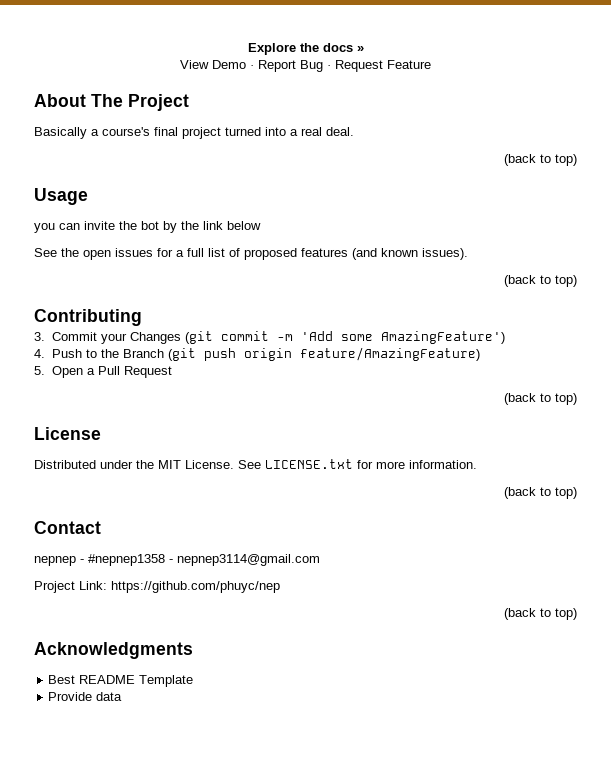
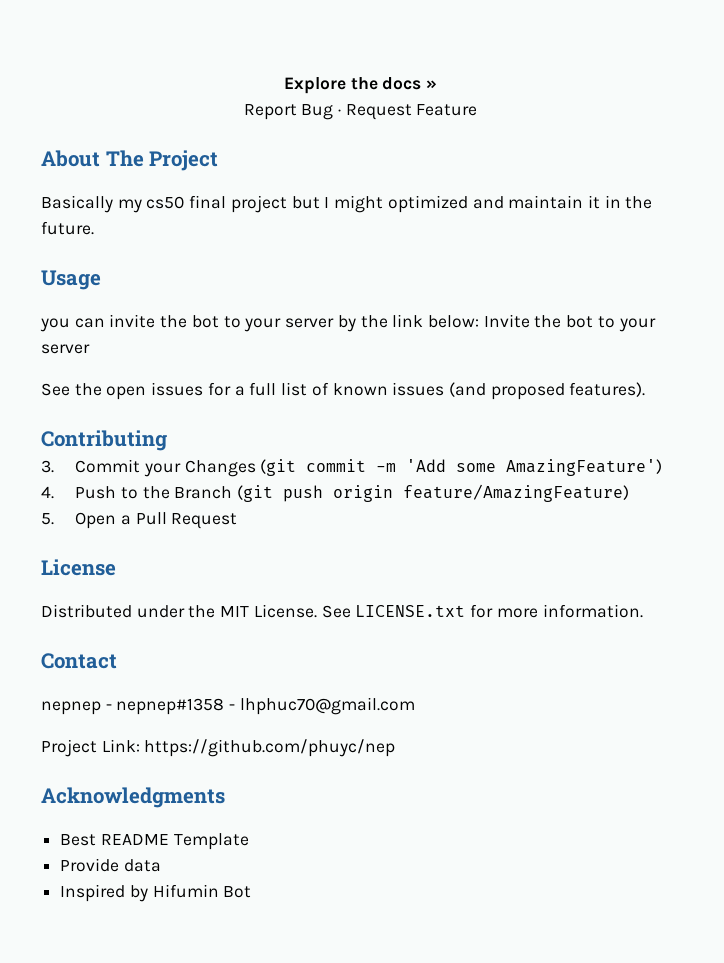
[180,60,254,69] View Demo · -> (438, 84) none
[91,127,354,139] [504,154,577,166] a course's final project turned into a real deal. // (back to top) -> [117,195,653,213] [41,221,94,235] my cs50 final project but I might optimized and maintain it in the future.
[163,221,261,233] by the link below -> [223,314,656,332] [41,344,90,354] to your server by the link below: Invite the bot to your server
[244,248,468,260] [504,275,577,287] proposed features (and known issues). // (back to top) -> [332,382,646,400] known issues (and proposed features).
[504,393,577,405] // (back to top) -> (238, 521) none
[504,487,577,499] // (back to top) -> (643, 611) none
[88,554,320,566] #nepnep1358 - nepnep3114@gmail.com -> [116,697,415,715] nepnep#1358 - lhphuc70@gmail.com
[504,608,577,620] // (back to top) -> (396, 748) none
(123, 696) none -> [60,884,252,902] // Inspired by Hifumin Bot

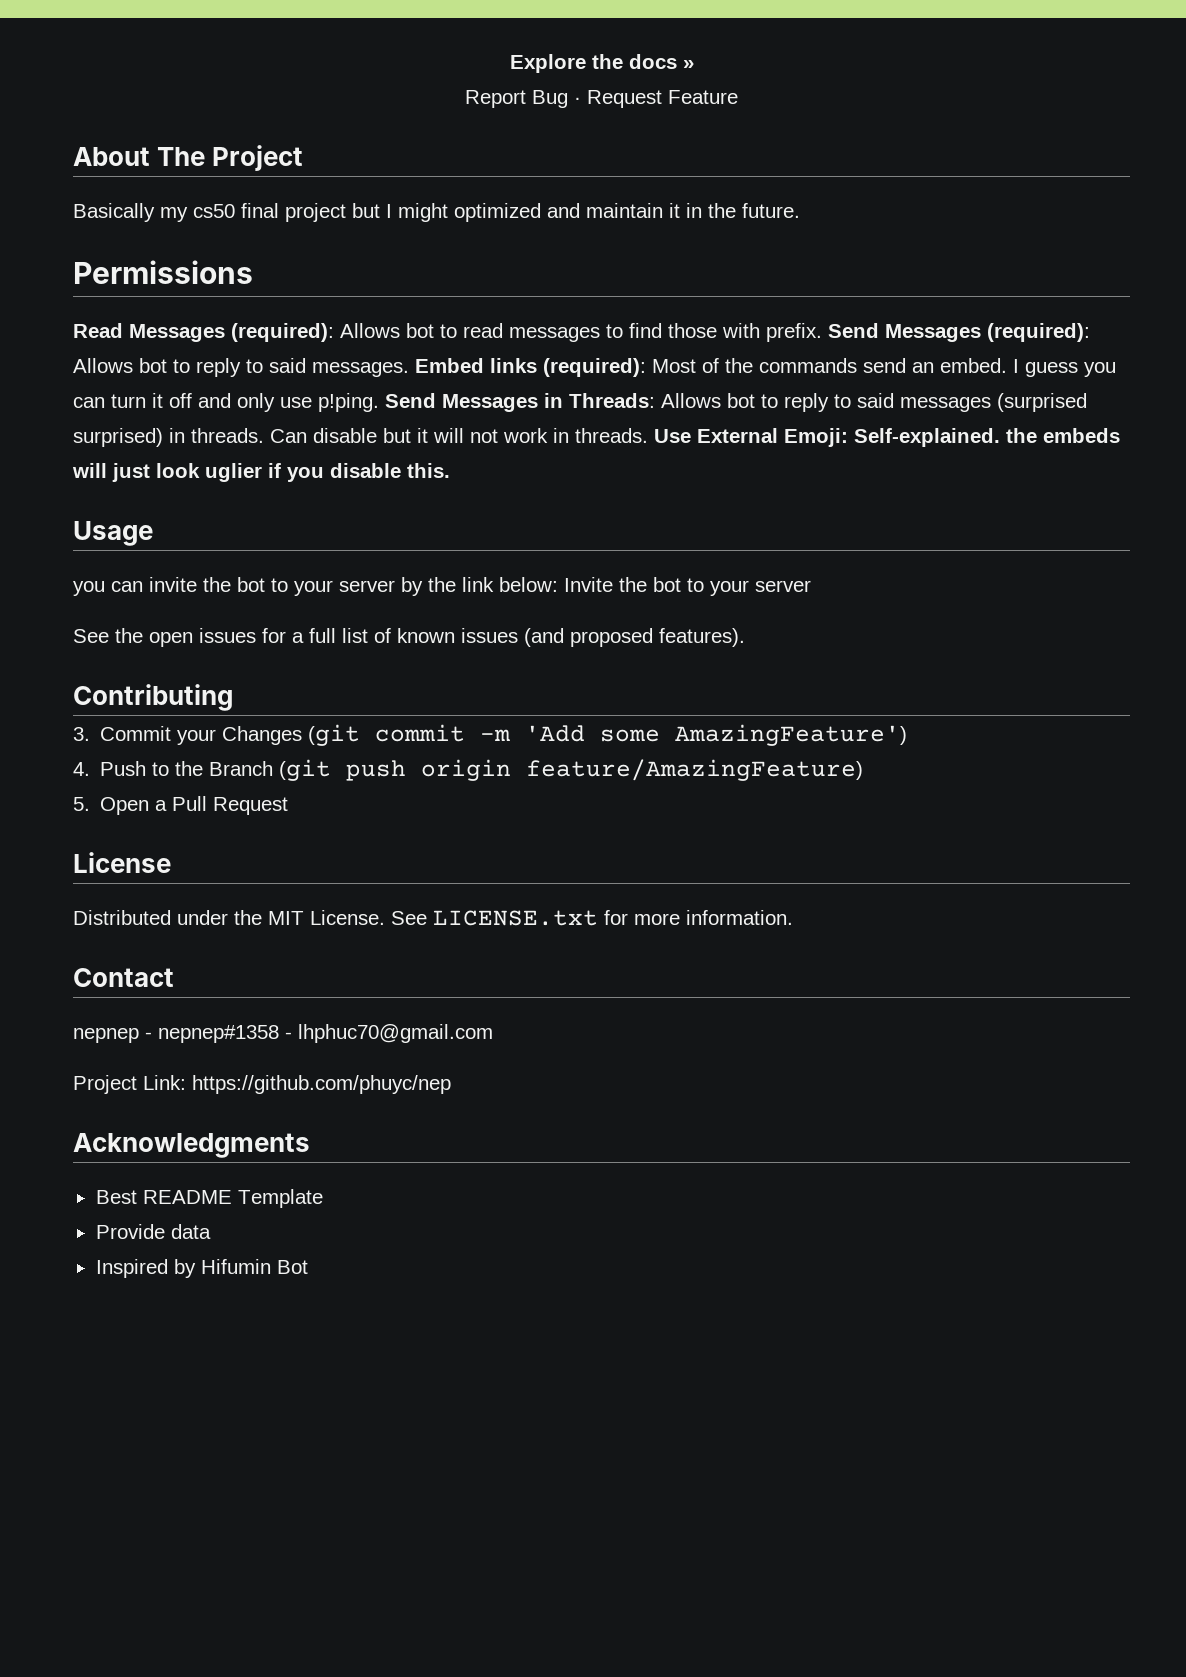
(94, 228) none -> [73,260,253,284] [73,323,1090,342] [73,358,1116,377] [73,393,1087,412] [73,428,1120,447] [72,463,450,482] // Permissions // Read Messages (required): Allows bot to read messages to find those with prefix. Send Messages (required): Allows bot to reply to said messages. Embed links (required): Most of the commands send an embed. I guess you can turn it off and only use p!ping. Send Messages in Threads: Allows bot to reply to said messages (surprised surprised) in threads. Can disable but it will not work in threads. Use External Emoji: Self-explained. the embeds will just look uglier if you disable this.

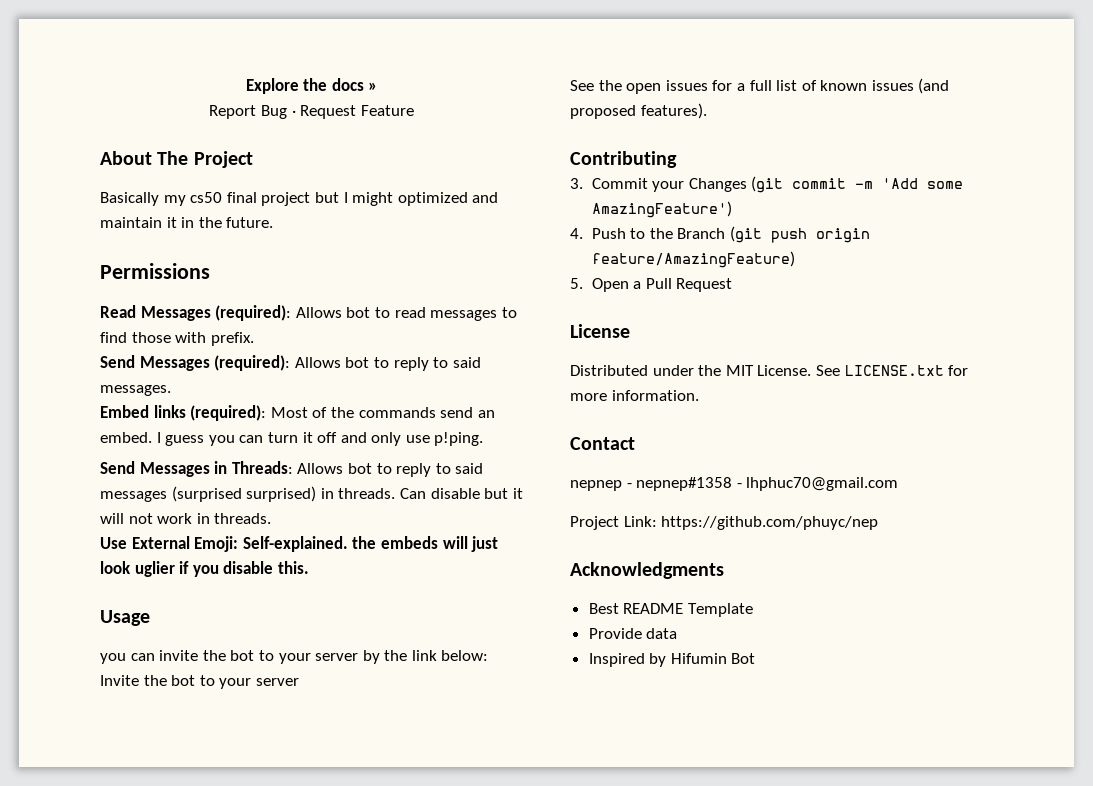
(822, 332) none -> (254, 339) //
(409, 369) none -> (171, 390) //
(379, 402) none -> (484, 439) //
(648, 435) none -> (272, 518) //

